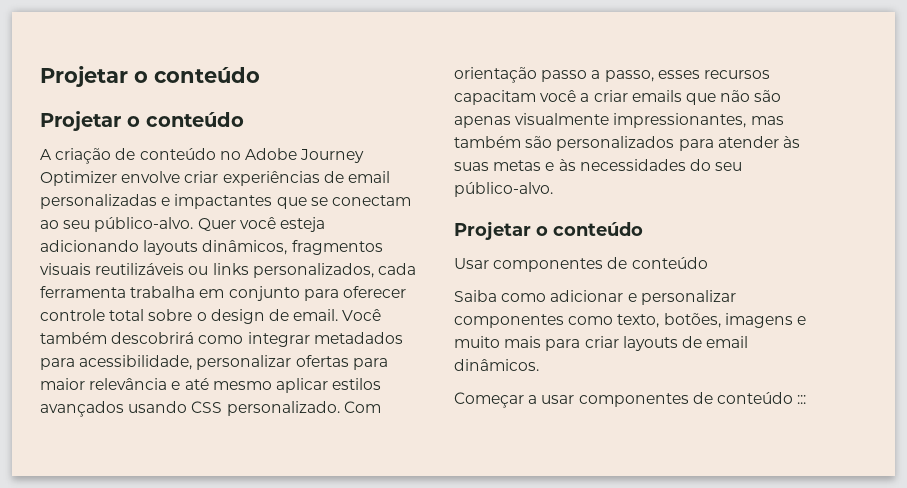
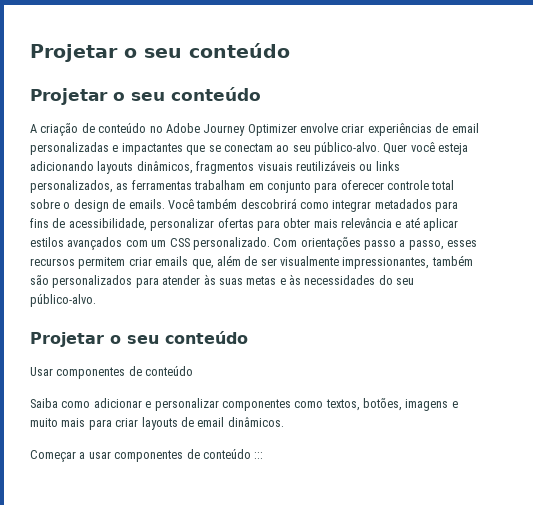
[40,66,148,87] Projetar o -> [30,44,182,62] Projetar o seu
(140, 121) none -> [131,92,165,101] seu
[377,263,416,275] [40,286,196,298] cada ferramenta trabalha -> [116,180,246,190] as ferramentas trabalham
[293,309,339,321] email. -> [128,199,165,209] emails.
(75, 364) none -> [30,218,66,228] fins de
[40,378,85,390] maior -> [283,218,338,228] obter mais
[212,381,272,390] mesmo -> (420, 222) none
[128,401,188,413] usando -> [125,240,167,247] com um
[454,67,537,83] orientação -> [300,237,361,250] orientações
[454,90,782,105] [454,116,511,128] capacitam você a criar emails que não são apenas -> [78,255,277,269] permitem criar emails que, além de ser
[750,116,784,125] mas -> (430, 263) none
(548, 231) none -> [127,335,159,344] seu
[617,314,660,328] texto, -> [325,399,360,411] textos,

